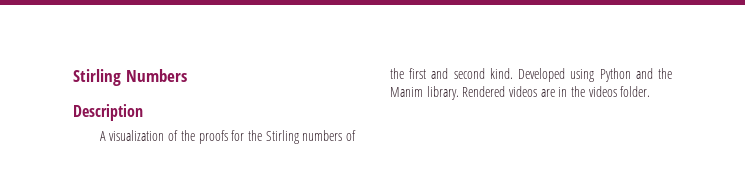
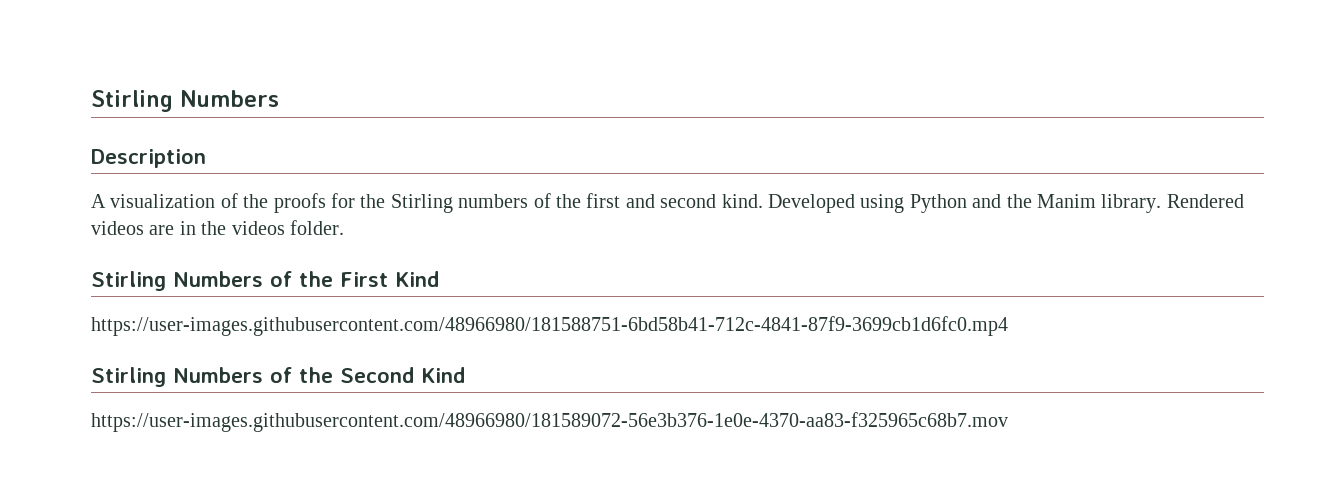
(651, 91) none -> [91,271,439,291] [91,316,1008,336] [91,367,465,387] [91,412,1008,432] // Stirling Numbers of the First Kind // https://user-images.githubusercontent.com/48966980/181588751-6bd58b41-712c-4841-87f9-3699cb1d6fc0.mp4 // Stirling Numbers of the Second Kind // https://user-images.githubusercontent.com/48966980/181589072-56e3b376-1e0e-4370-aa83-f325965c68b7.mov

